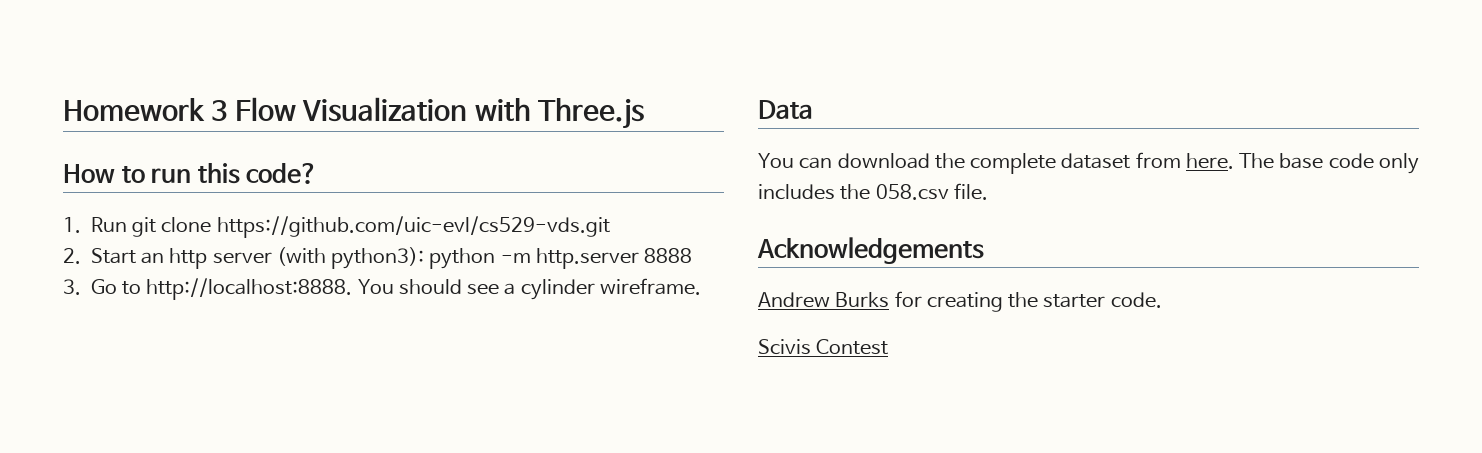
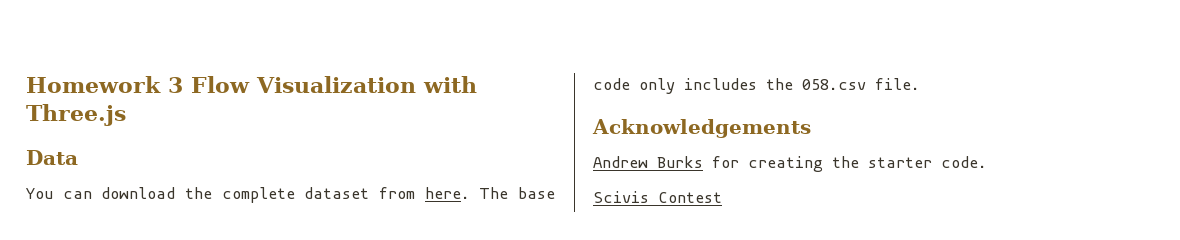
[63,163,319,184] [63,216,610,238] [63,247,693,269] [63,278,701,300] // How to run this code? // 1. Run git clone https://github.com/uic-evl/cs529-vds.git // 2. Start an http server (with python3): python -m http.server 8888 // 3. Go to http://localhost:8888. You should see a cylinder wireframe. -> (126, 115) none

